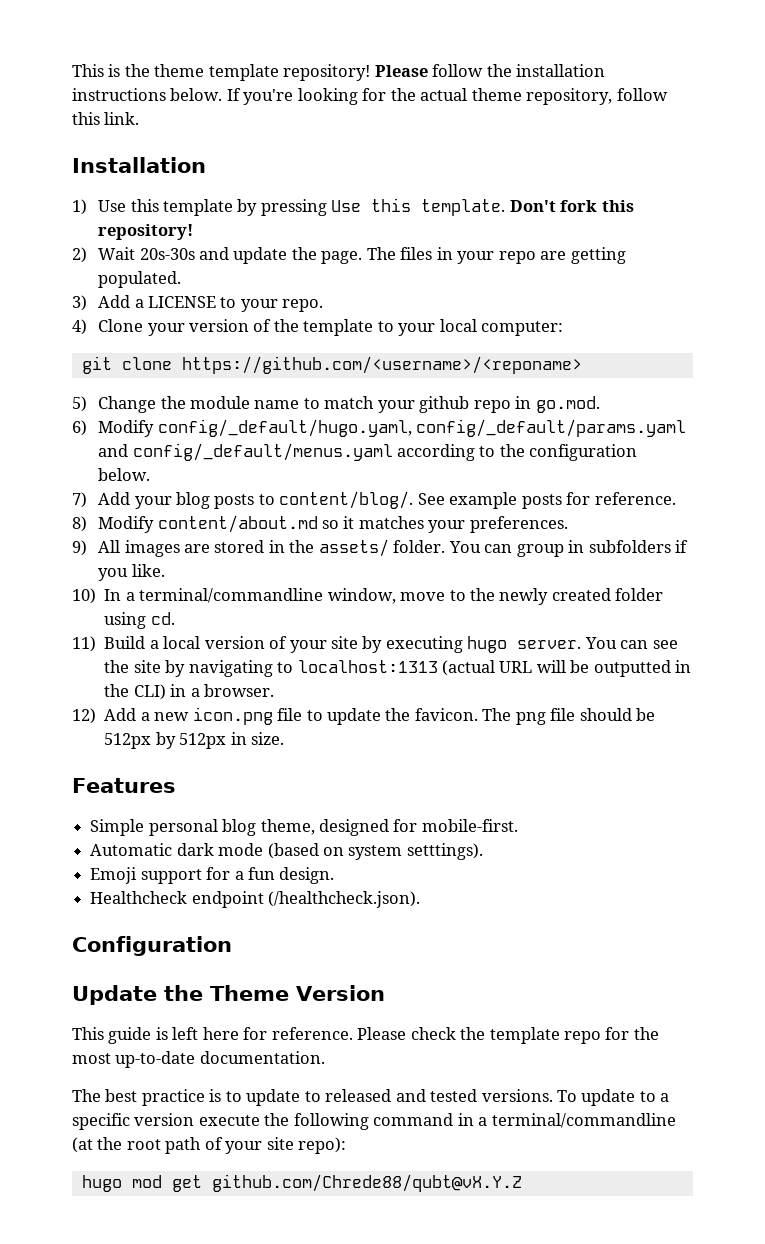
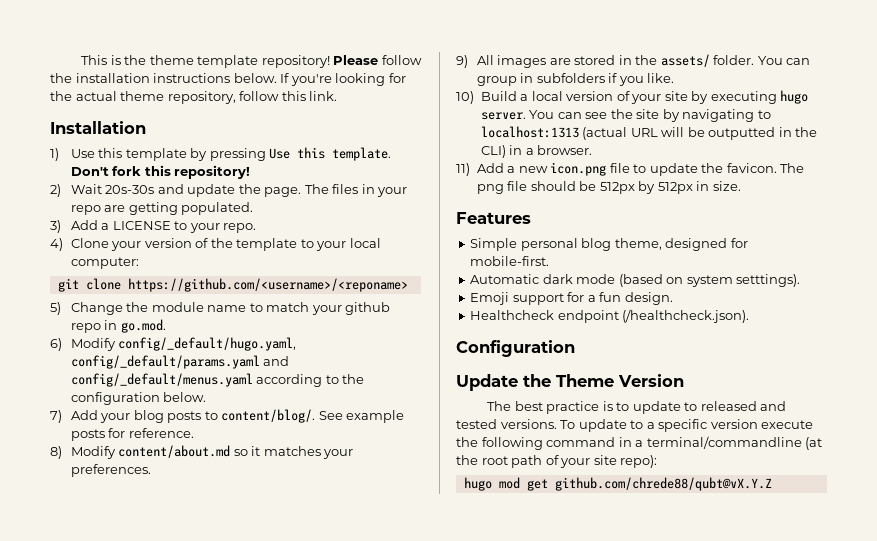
[104,588,664,605] [104,612,175,629] [72,636,96,652] In a terminal/commandline window, move to the newly created folder using cd. // 11) -> (474, 97) none
[72,708,96,724] 12) -> [456,163,470,176] 11)
[72,1027,659,1044] [72,1051,325,1068] // This guide is left here for reference. Please check the template repo for the most up-to-date documentation. -> (684, 380) none
[211,1174,522,1192] github.com/Chrede88/qubt@vX.Y.Z -> [554,477,772,491] github.com/chrede88/qubt@vX.Y.Z

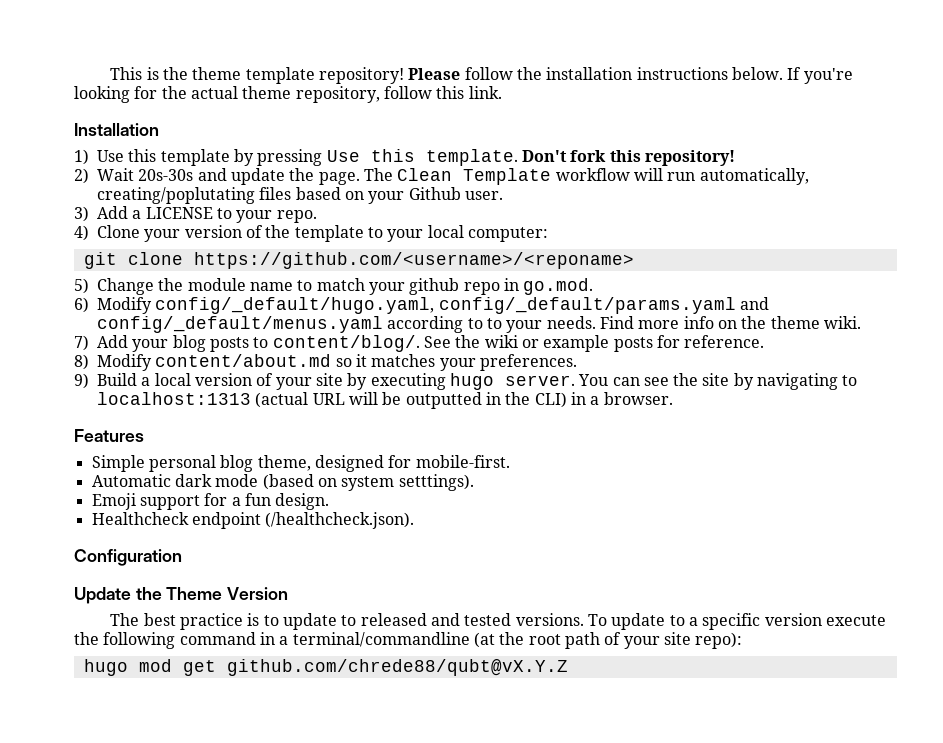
[332,184,408,197] [70,202,254,215] files in your repo are getting populated. -> [397,168,809,185] [97,187,503,204] Clean Template workflow will run automatically, creating/poplutating files based on your Github user.
[342,374,365,384] [70,392,207,405] the configuration below. -> [486,316,861,333] to your needs. Find more info on the theme wiki.
(343, 415) none -> [455,335,539,348] the wiki or
[476,54,811,68] [476,73,675,86] [456,91,474,104] All images are stored in the assets/ folder. You can group in subfolders if you like. // 10) -> (89, 381) none
[456,162,805,176] [476,181,741,194] // 11) Add a new icon.png file to update the favicon. The png file should be 512px by 512px in size. -> (673, 398) none

